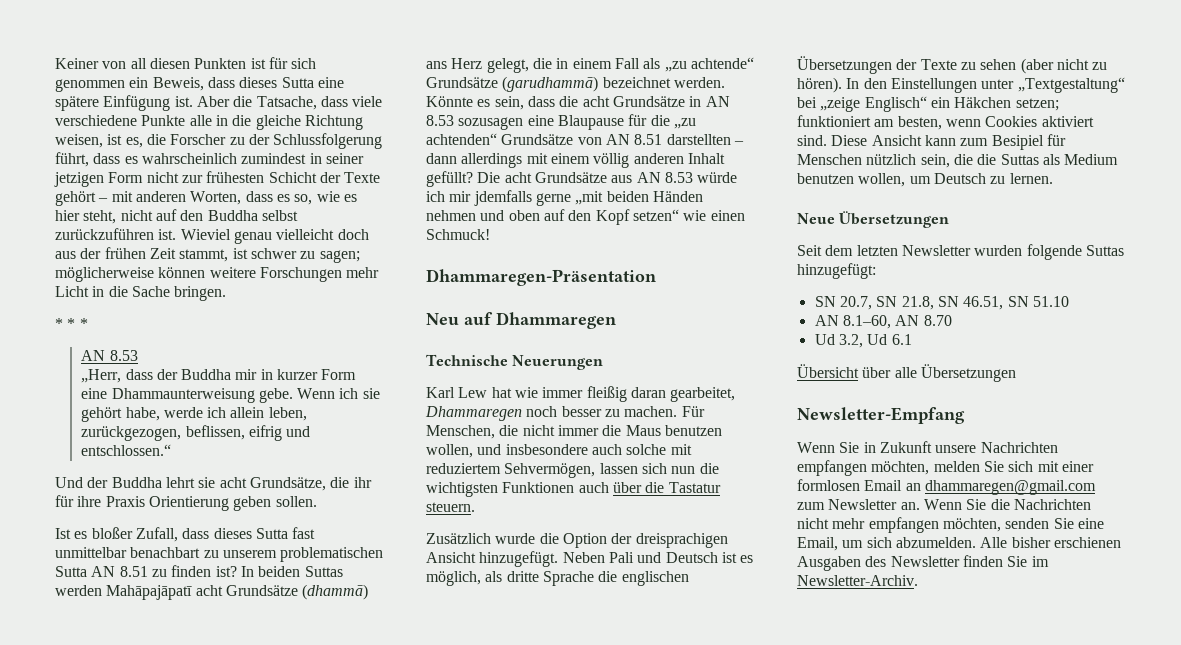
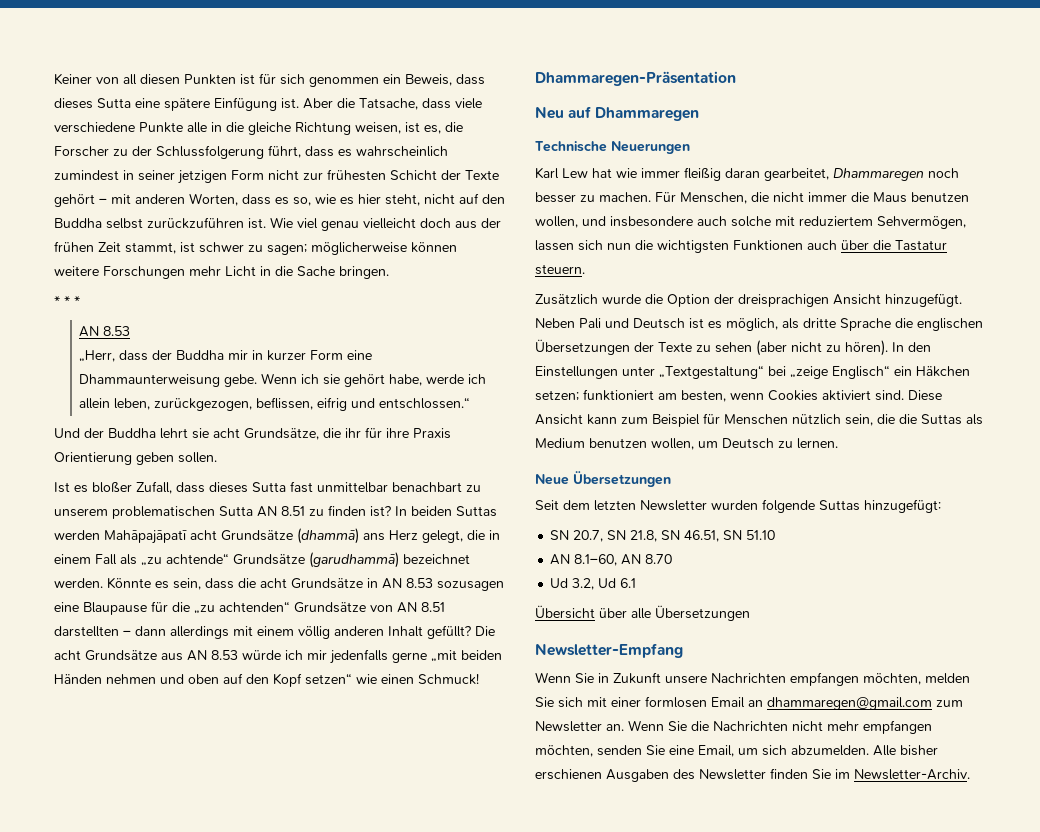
[180,229,231,240] Wieviel -> [270,217,318,229] Wie viel
[473,190,532,206] jdemfalls -> [330,649,388,664] jedenfalls
[991,135,1044,150] Besipiel -> [652,414,700,427] Beispiel

